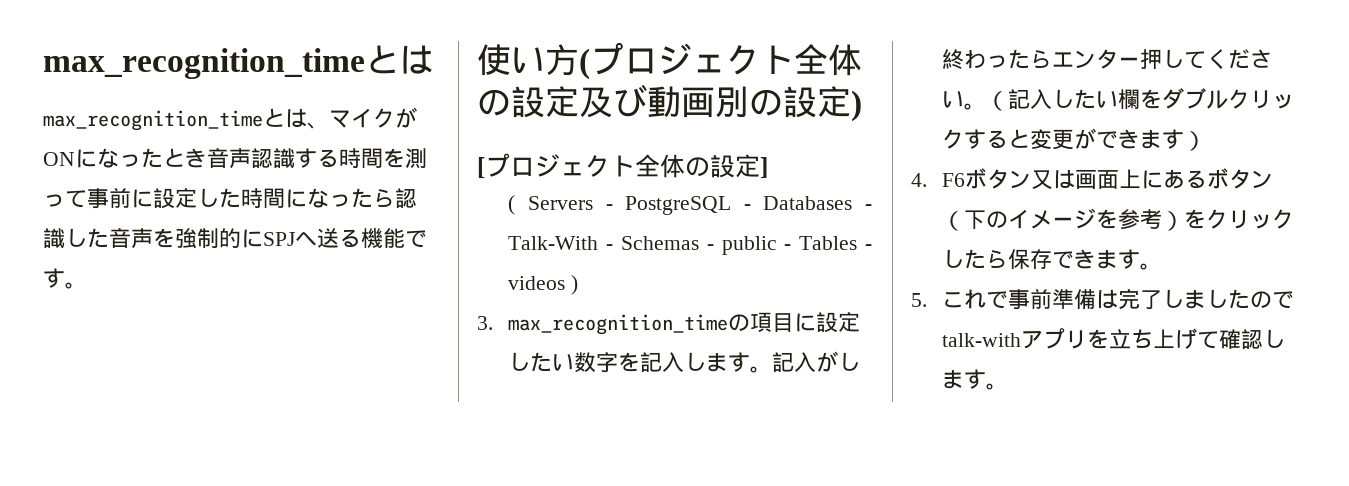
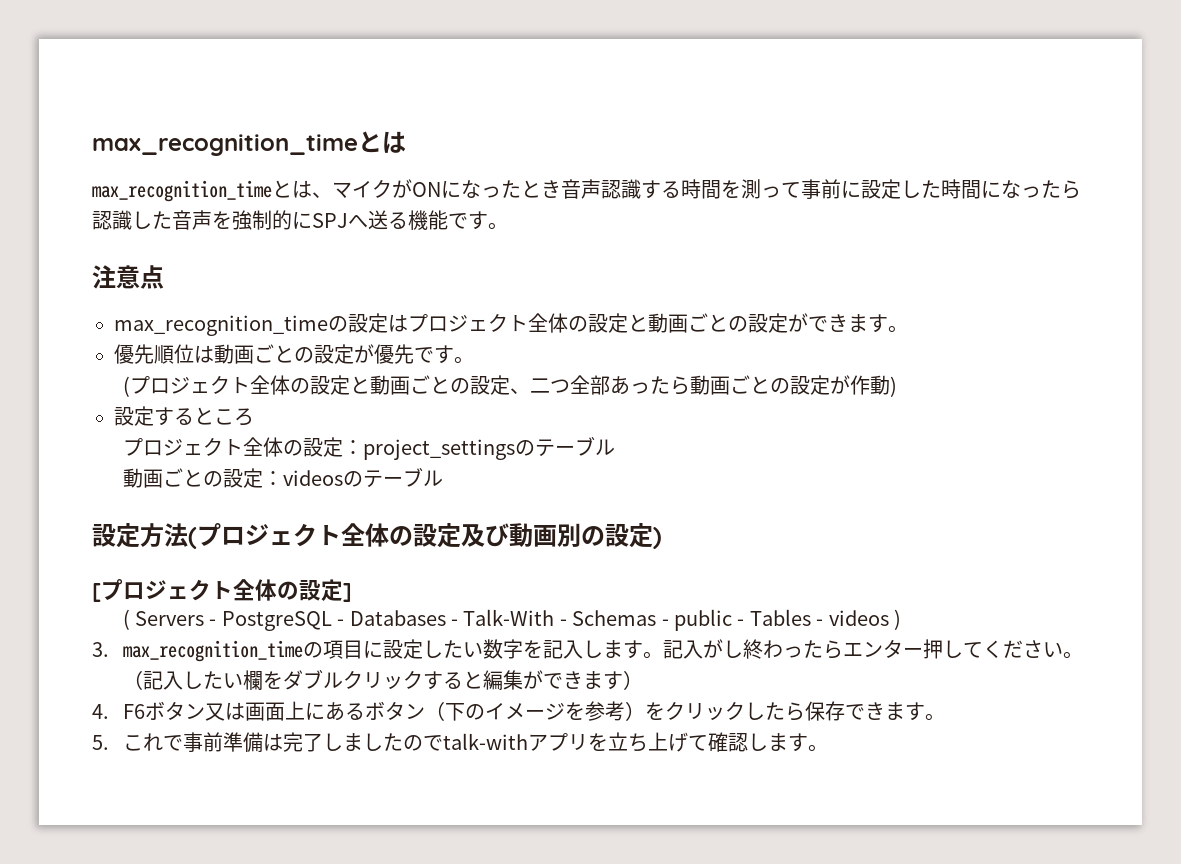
[477,44,579,76] 使い方 -> [92,265,164,289] [114,313,908,336] [114,344,474,364] [122,375,897,397] [114,406,254,426] [122,436,615,460] [122,467,443,488] [92,523,188,548] 注意点 // max_recognition_timeの設定はプロジェクト全体の設定と動画ごとの設定ができます。 // 優先順位は動画ごとの設定が優先です。 // (プロジェクト全体の設定と動画ごとの設定、二つ全部あったら動画ごとの設定が作動) // 設定するところ // プロジェクト全体の設定：project_settingsのテーブル // 動画ごとの設定：videosのテーブル // 設定方法
[1030,129,1075,150] 変更 -> [482,670,523,690] 編集

